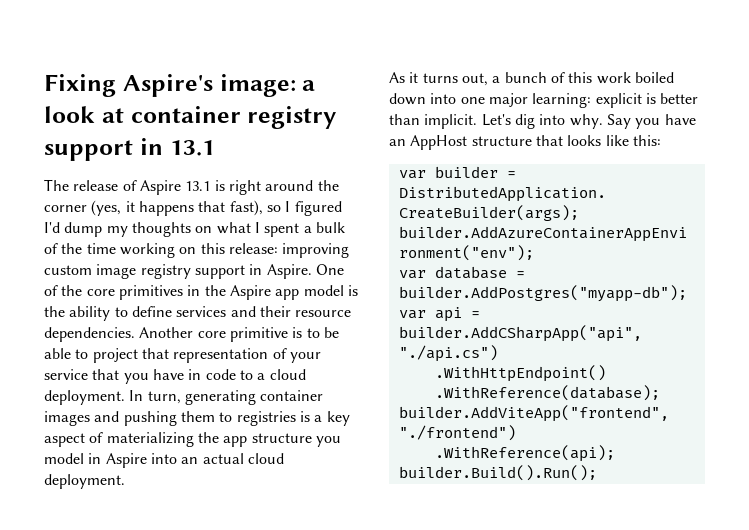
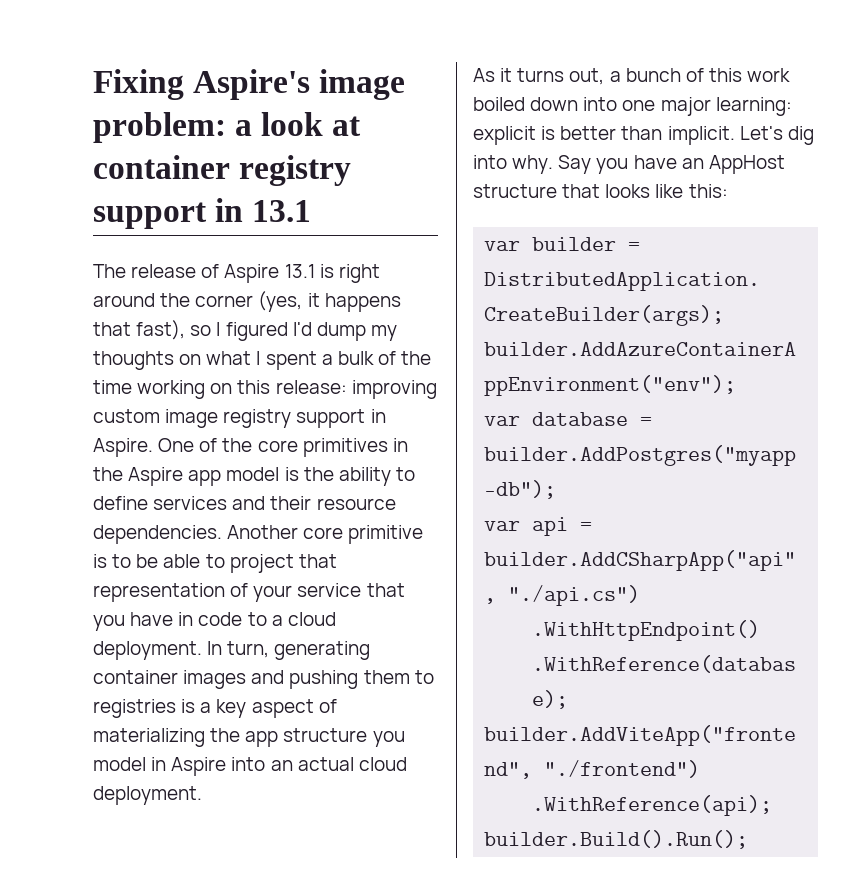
[219,74,296,97] image: -> [319,69,406,100] [93,112,226,143] image problem:

